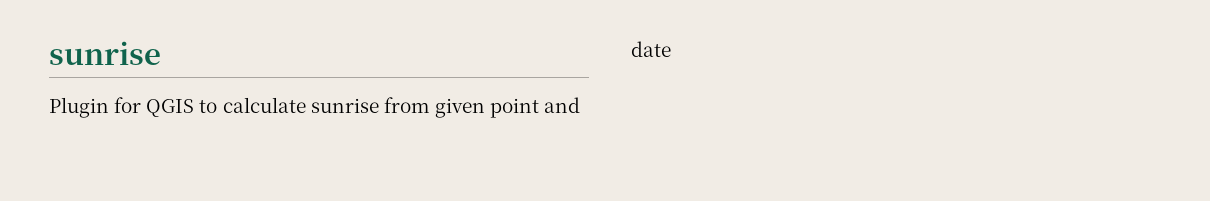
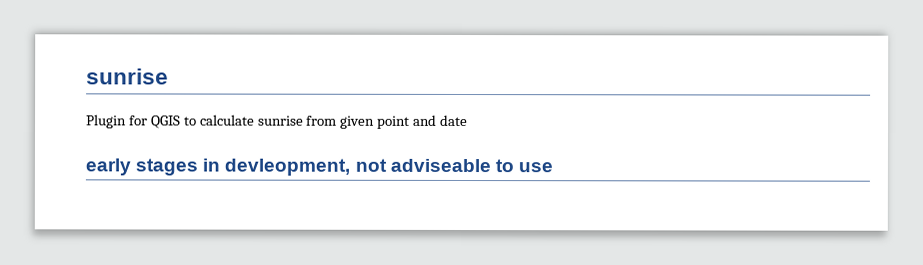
(671, 49) none -> [85,158,553,176] // early stages in devleopment, not adviseable to use

